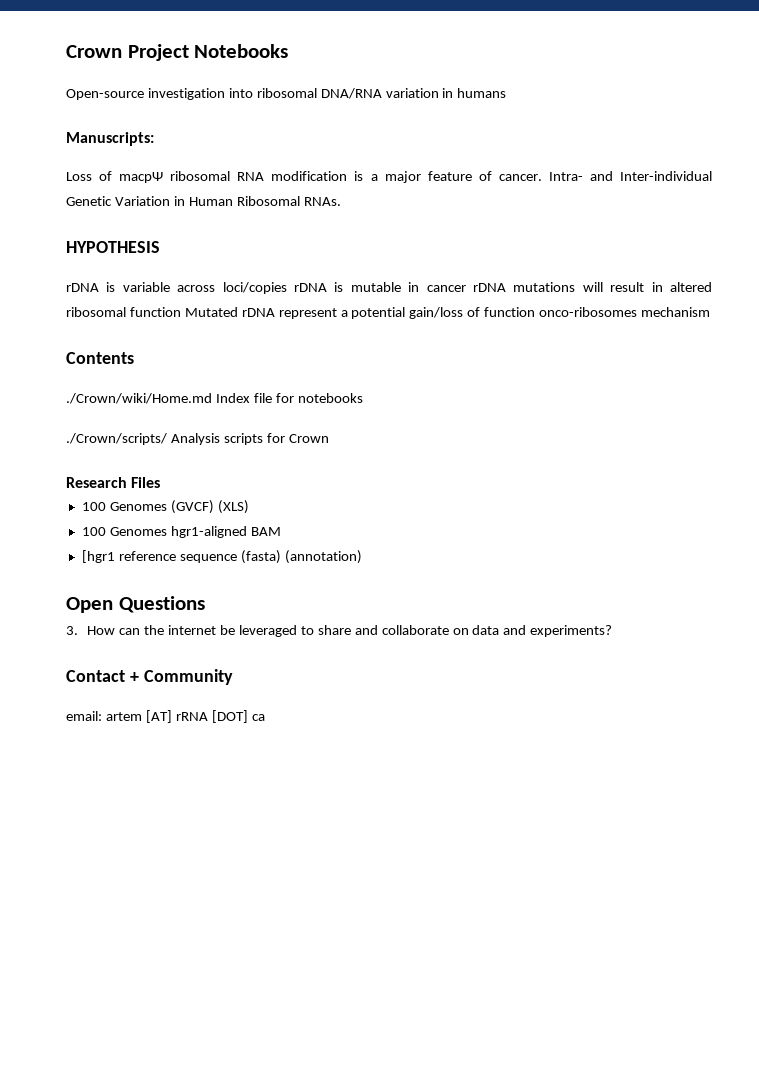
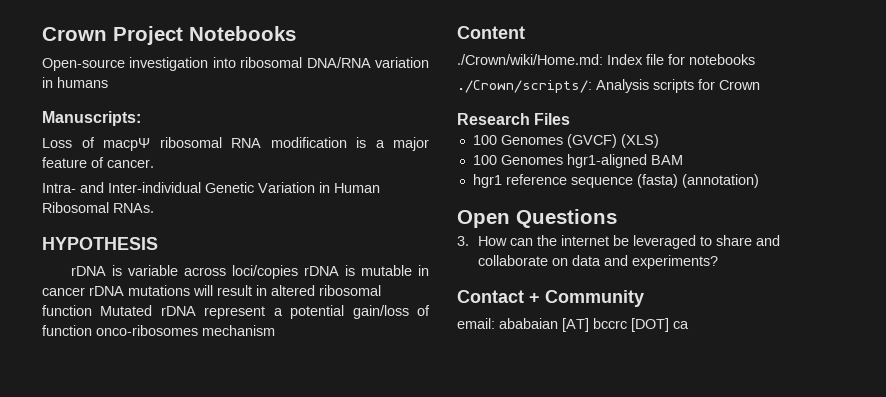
(542, 177) none -> (154, 163) //
[66,352,134,364] [66,393,212,404] Contents // ./Crown/wiki/Home.md -> [457,26,525,39] [457,54,603,65] Content // ./Crown/wiki/Home.md:
[66,433,167,445] ./Crown/scripts/ -> [457,80,592,93] ./Crown/scripts/:
[81,550,115,563] [hgr1 -> [472,174,502,188] hgr1
[105,710,208,723] artem [AT] rRNA -> [499,318,627,332] ababaian [AT] bccrc

